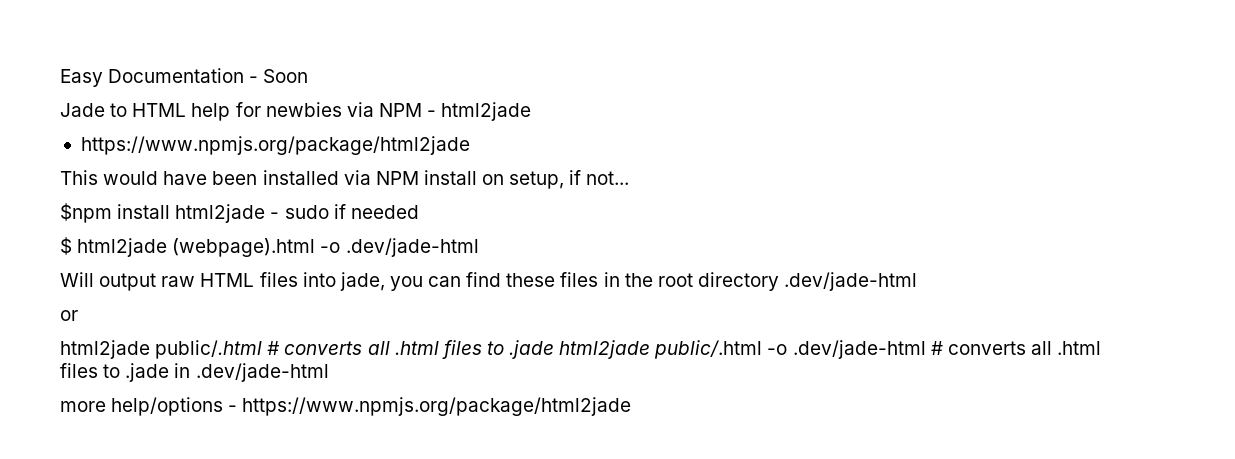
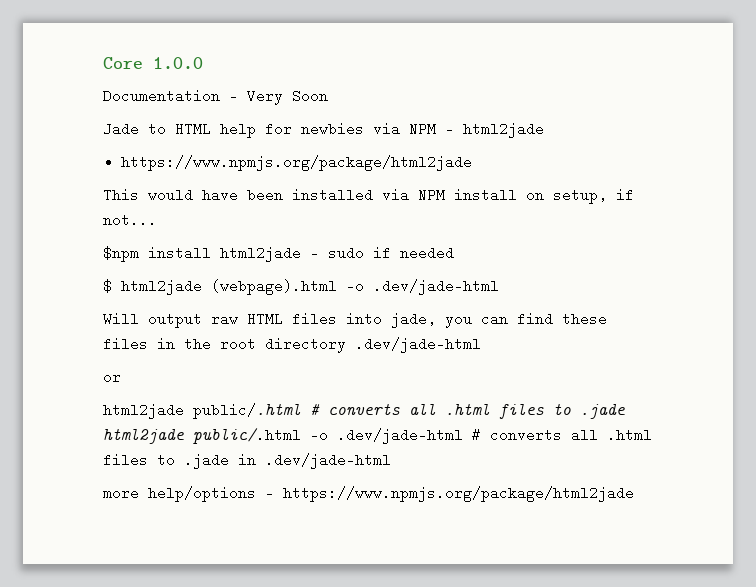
[60,69,103,87] Easy -> [103,57,203,69] Core 1.0.0 //
(259, 79) none -> [247,89,283,105] Very

